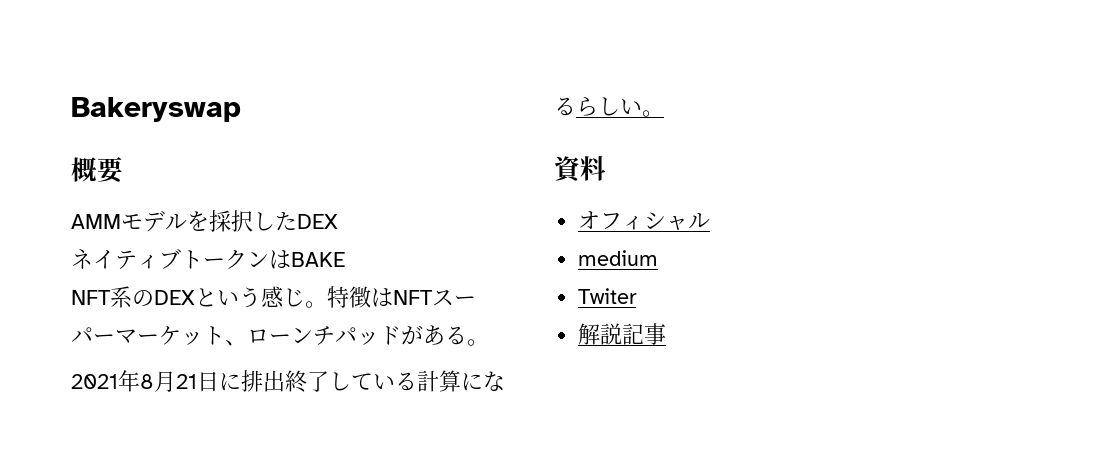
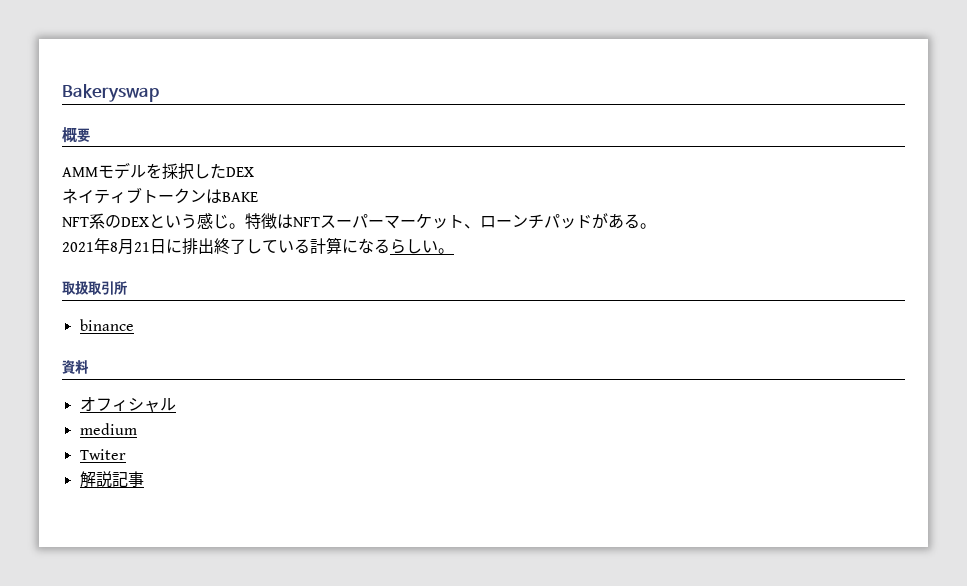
(664, 113) none -> [62,281,127,295] [79,319,134,331] // 取扱取引所 // binance

